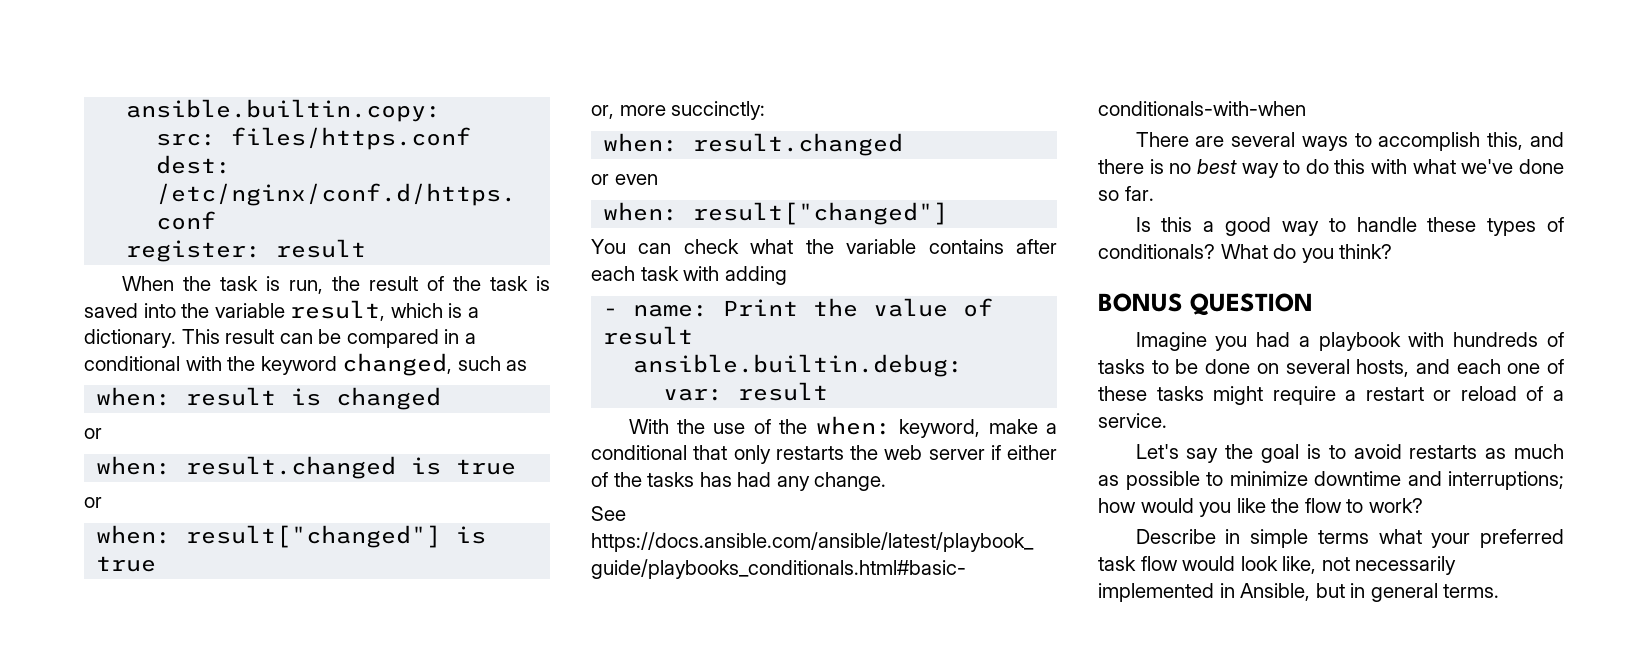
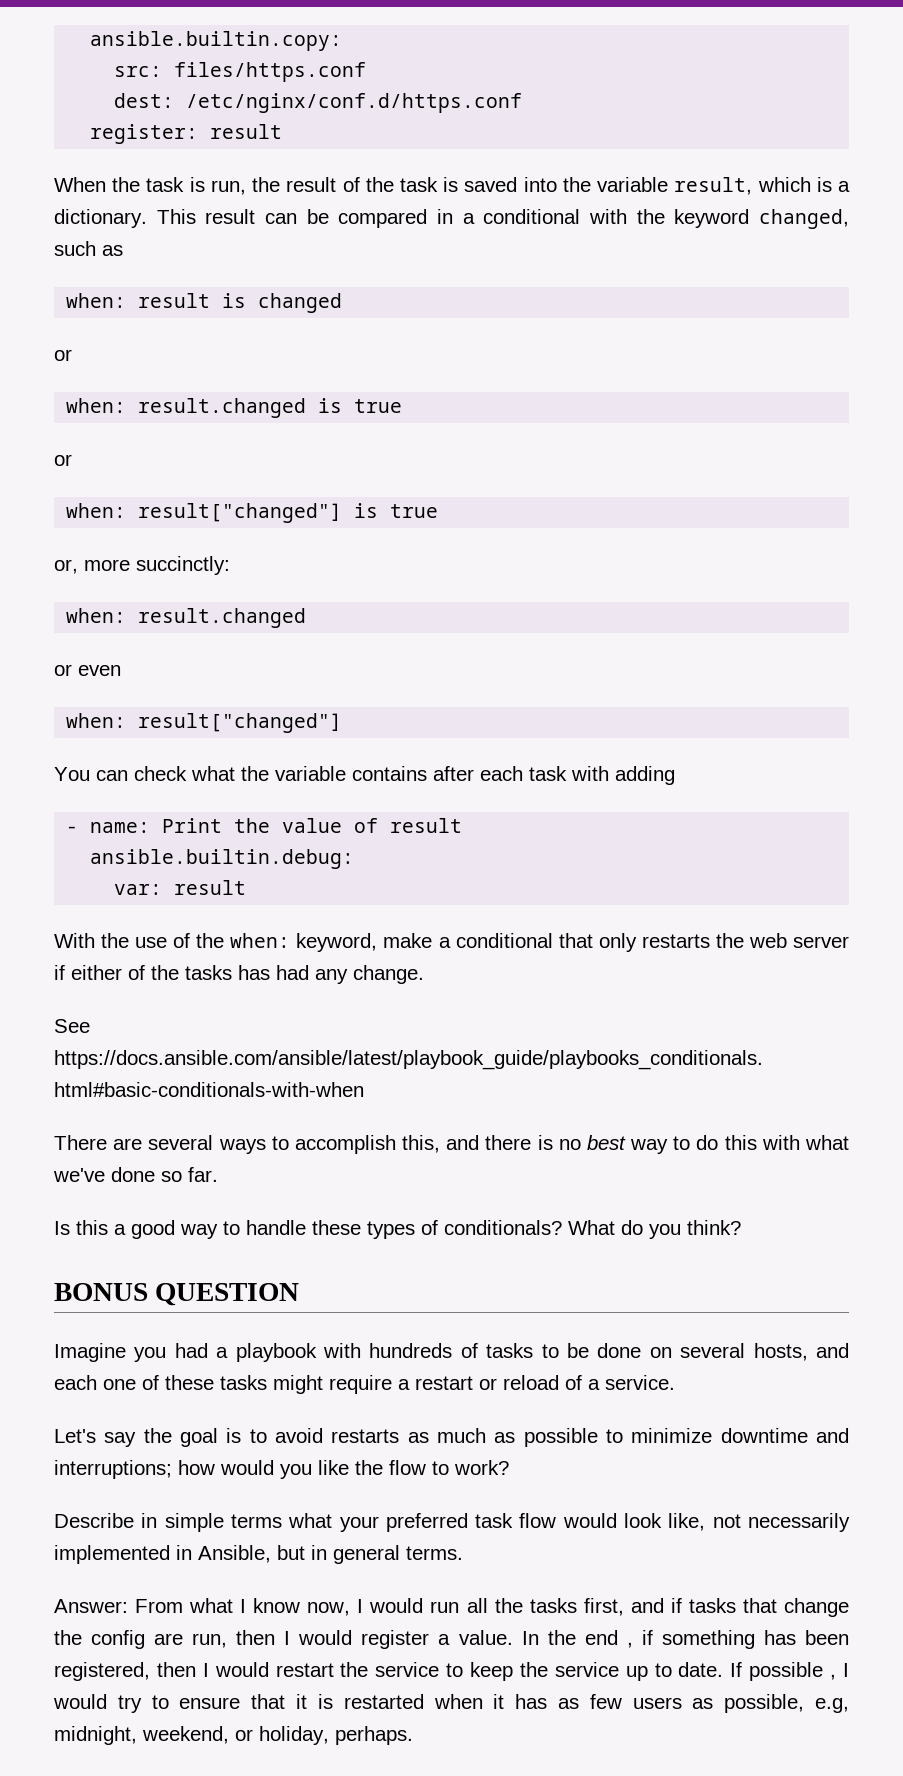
(1500, 591) none -> [54,1598,849,1617] [54,1630,849,1649] [54,1662,849,1681] [53,1694,849,1713] [54,1726,413,1745] // Answer: From what I know now, I would run all the tasks first, and if tasks that change the config are run, then I would register a value. In the end , if something has been registered, then I would restart the service to keep the service up to date. If possible , I would try to ensure that it is restarted when it has as few users as possible, e.g, midnight, weekend, or holiday, perhaps.

